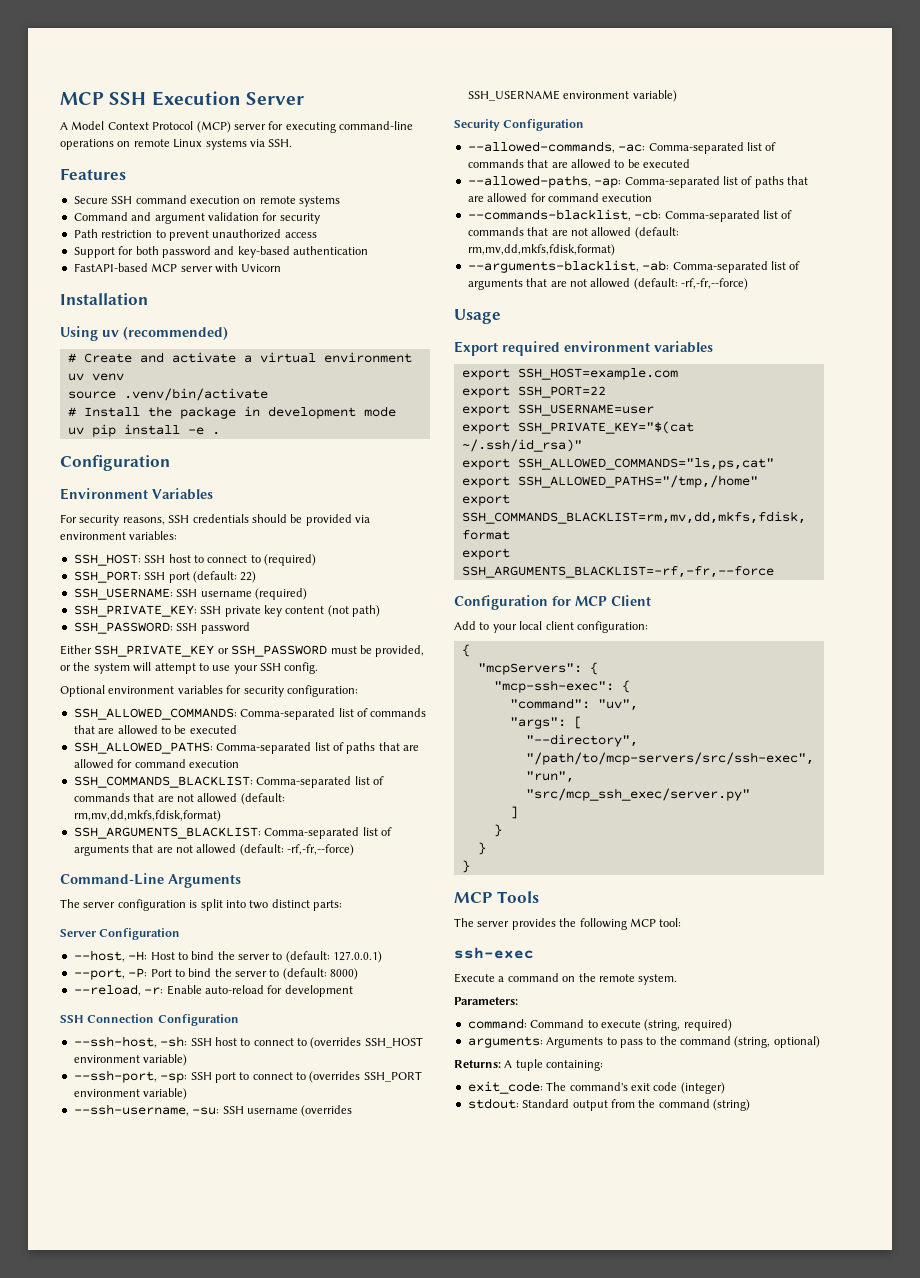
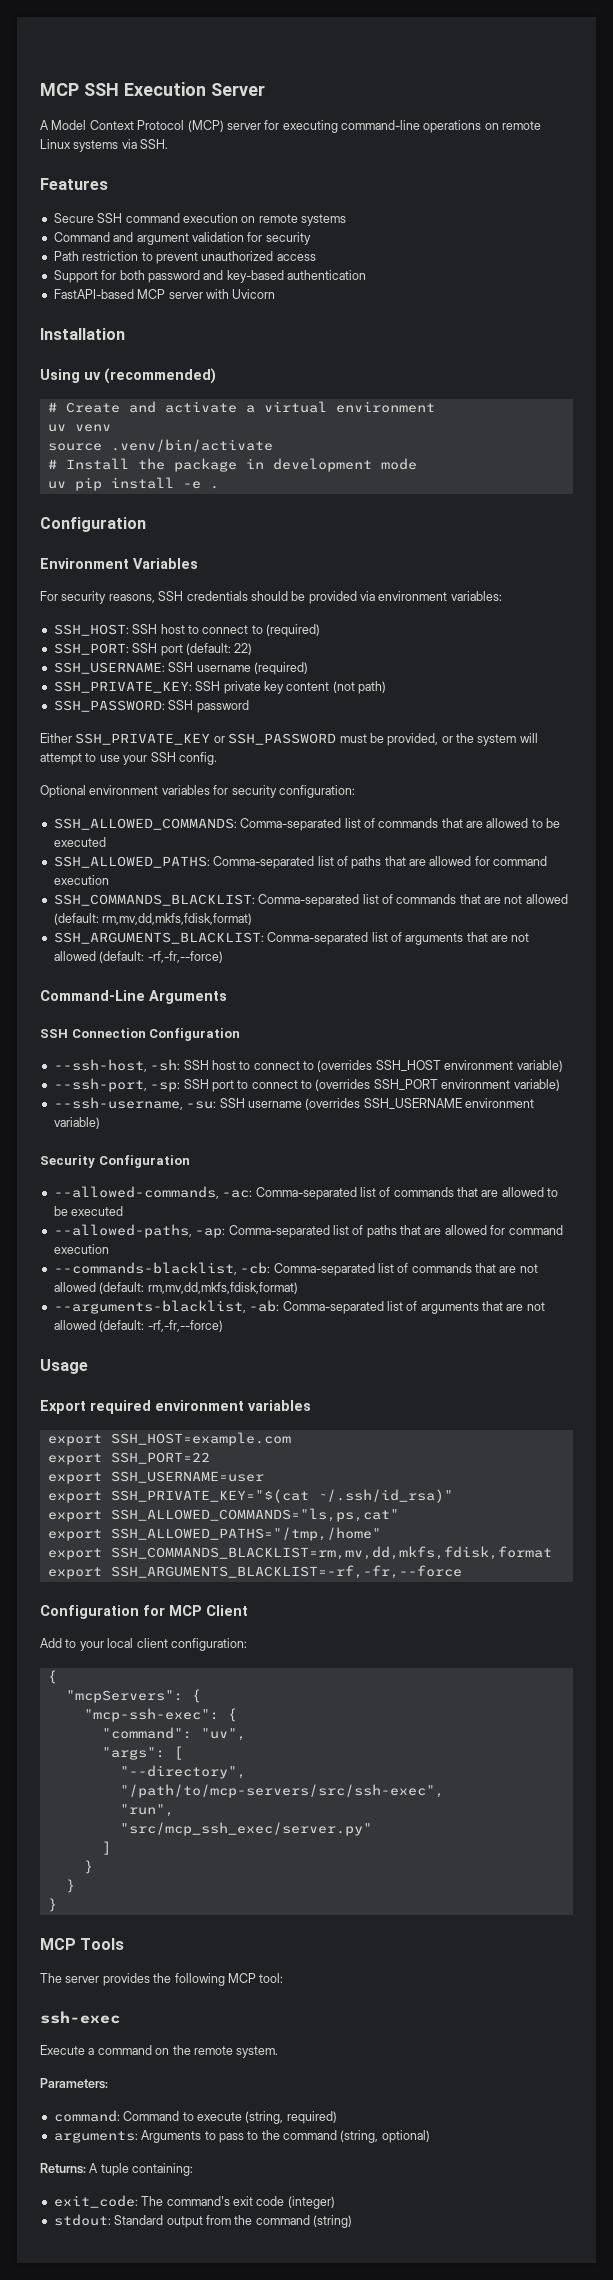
[60,899,342,911] [60,928,181,940] [73,950,383,963] [73,968,359,980] [73,984,353,997] // The server configuration is split into two distinct parts: // Server Configuration // --host, -H: Host to bind the server to (default: 127.0.0.1) // --port, -P: Port to bind the server to (default: 8000) // --reload, -r: Enable auto-reload for development -> (227, 997) none

